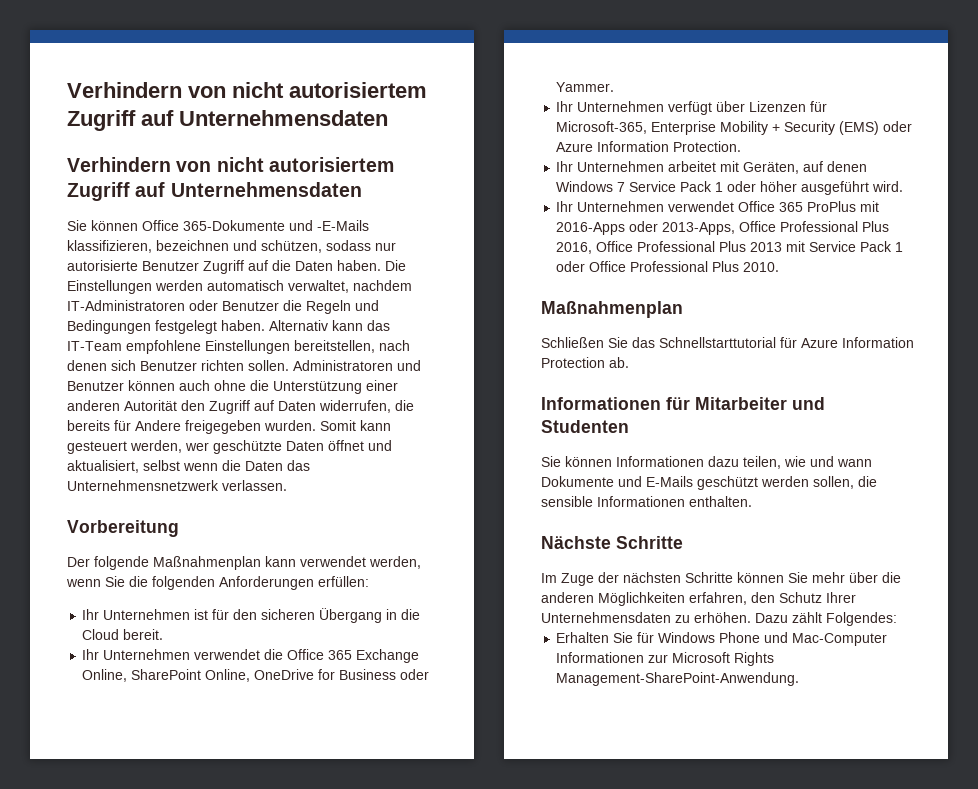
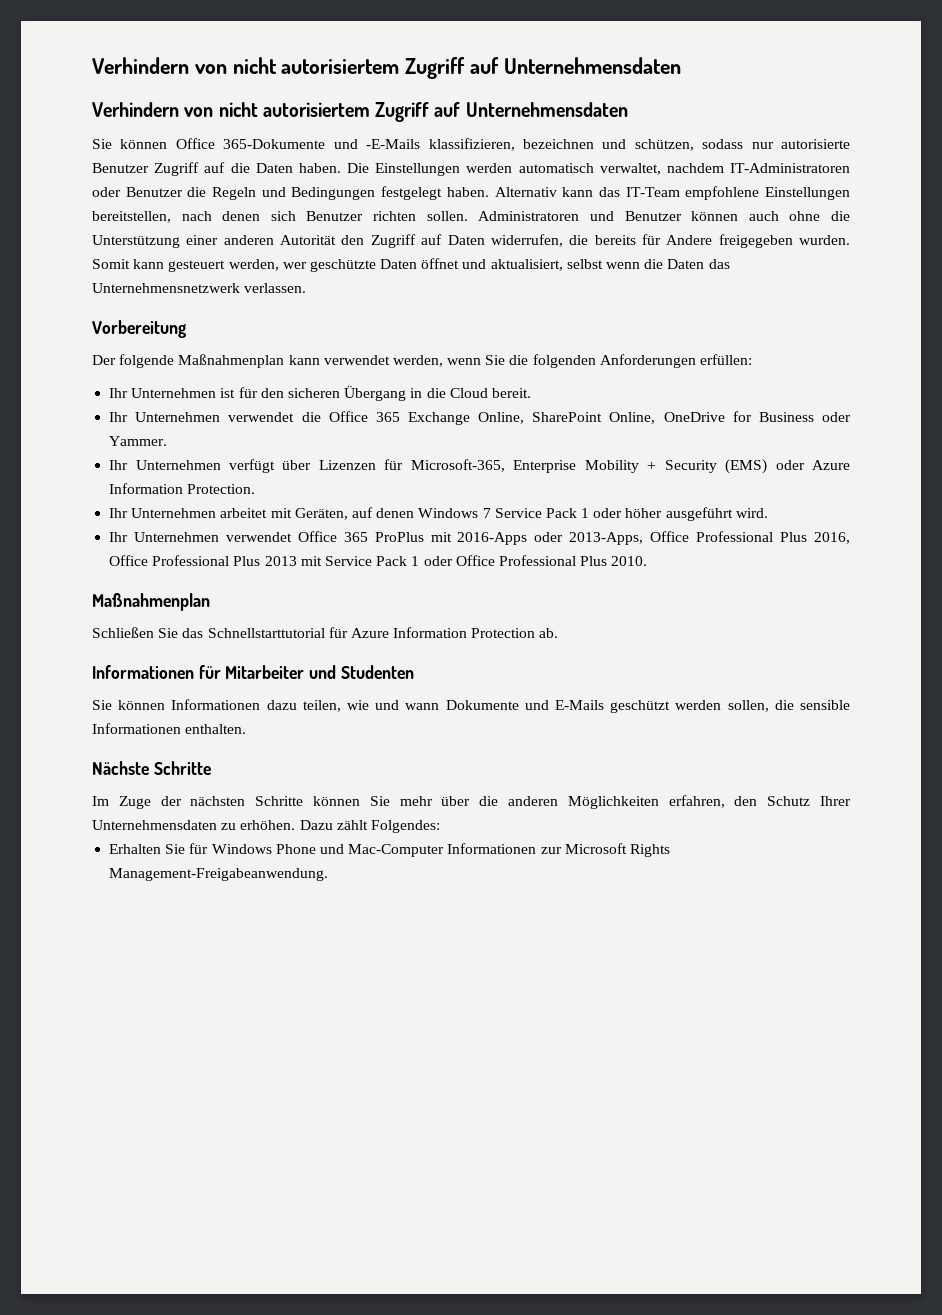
[556,672,800,686] Management-SharePoint-Anwendung. -> [109,868,329,881] Management-Freigabeanwendung.

